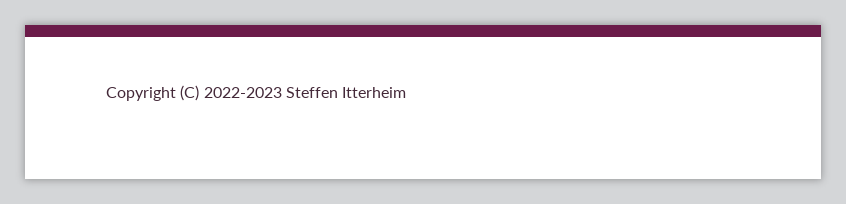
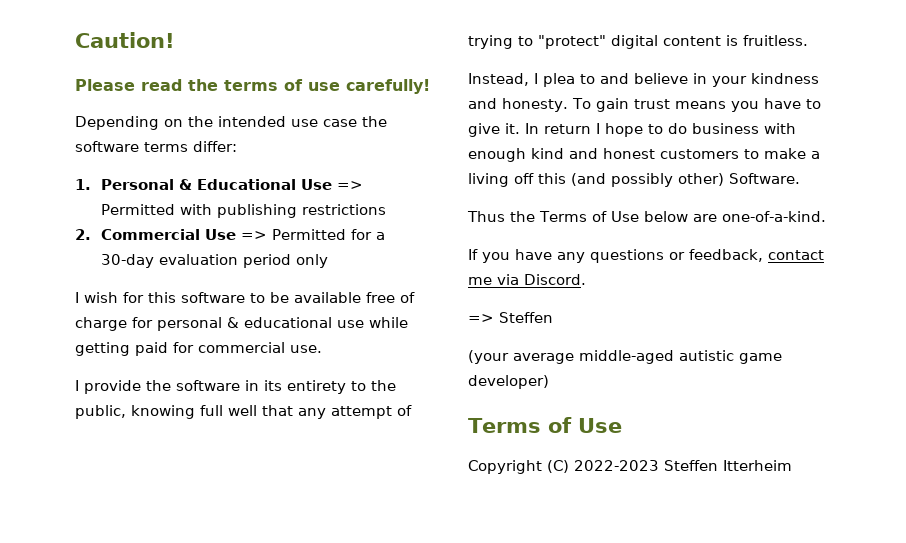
(106, 94) none -> [75,32,175,48] [75,79,430,94] [75,116,387,130] [75,141,237,152] [75,179,364,190] [101,204,387,218] [75,229,386,240] [101,254,329,268] [75,292,415,303] [75,317,408,331] [75,342,322,356] [75,380,396,394] [75,405,412,419] [468,35,808,49] [468,73,819,87] [468,98,821,112] [468,123,796,137] [468,148,820,162] [468,173,800,187] [467,211,826,222] [468,249,824,263] [468,274,586,285] [468,312,553,323] [468,350,782,364] [468,375,549,389] [468,417,622,433] Caution! // Please read the terms of use carefully! // Depending on the intended use case the software terms differ: // 1. Personal & Educational Use => Permitted with publishing restrictions // 2. Commercial Use => Permitted for a 30-day evaluation period only // I wish for this software to be available free of charge for personal & educational use while getting paid for commercial use. // I provide the software in its entirety to the public, knowing full well that any attempt of trying to "protect" digital content is fruitless. // Instead, I plea to and believe in your kindness and honesty. To gain trust means you have to give it. In return I hope to do business with enough kind and honest customers to make a living off this (and possibly other) Software. // Thus the Terms of Use below are one-of-a-kind. // If you have any questions or feedback, contact me via Discord. // => Steffen // (your average middle-aged autistic game developer) // Terms of Use //

